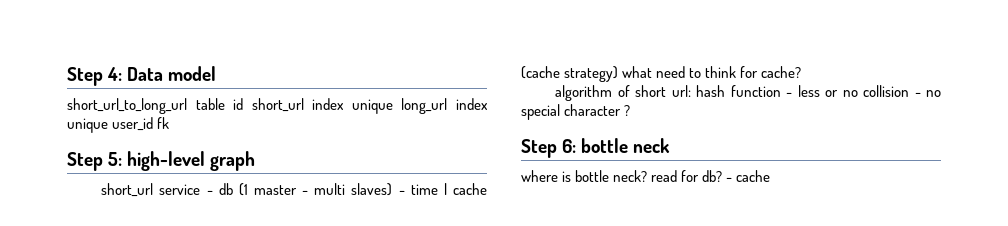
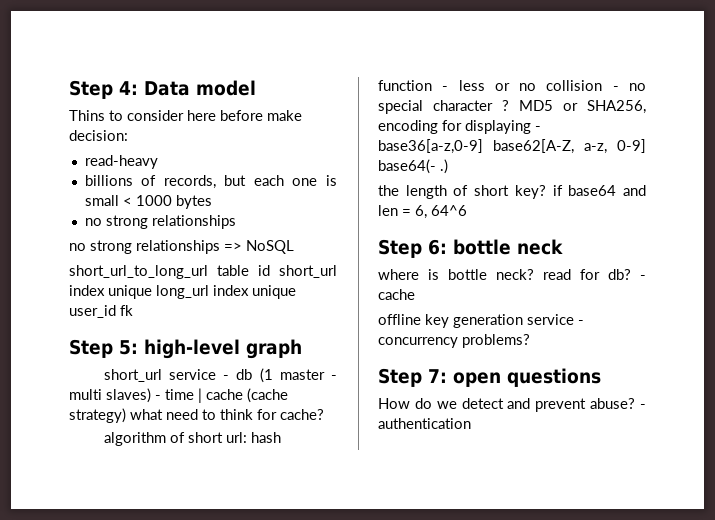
(217, 73) none -> [69,110,302,121] [69,130,128,141] [84,155,158,169] [84,175,337,189] [84,195,212,209] [84,215,236,229] [69,240,294,254] // Thins to consider here before make decision: // read-heavy // billions of records, but each one is small < 1000 bytes // no strong relationships // no strong relationships => NoSQL
(631, 110) none -> [519,100,646,114] [378,120,541,134] [378,139,646,154] [378,159,448,174] [378,185,646,199] [378,205,467,219] MD5 or SHA256, encoding for displaying - base36[a-z,0-9] base62[A-Z, a-z, 0-9] base64(- .) // the length of short key? if base64 and len = 6, 64^6
(771, 176) none -> [378,314,584,328] [378,334,530,348] [378,368,601,387] [378,398,646,412] [378,418,471,429] // offline key generation service - concurrency problems? // Step 7: open questions // How do we detect and prevent abuse? - authentication

